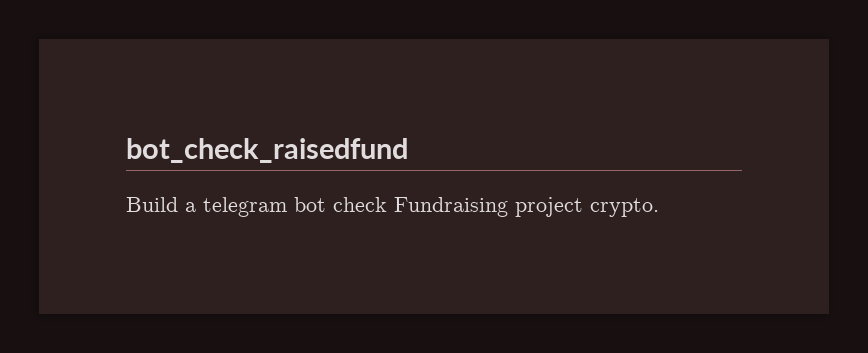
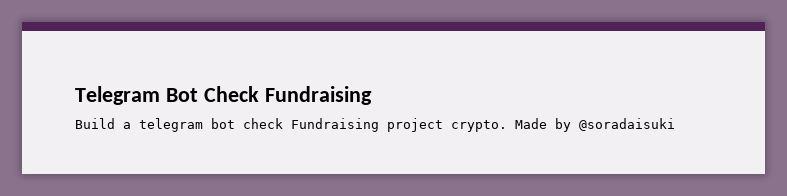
[126,138,408,163] bot_check_raisedfund -> [75,86,372,105] Telegram Bot Check Fundraising
(659, 207) none -> [515,118,675,132] Made by @soradaisuki

